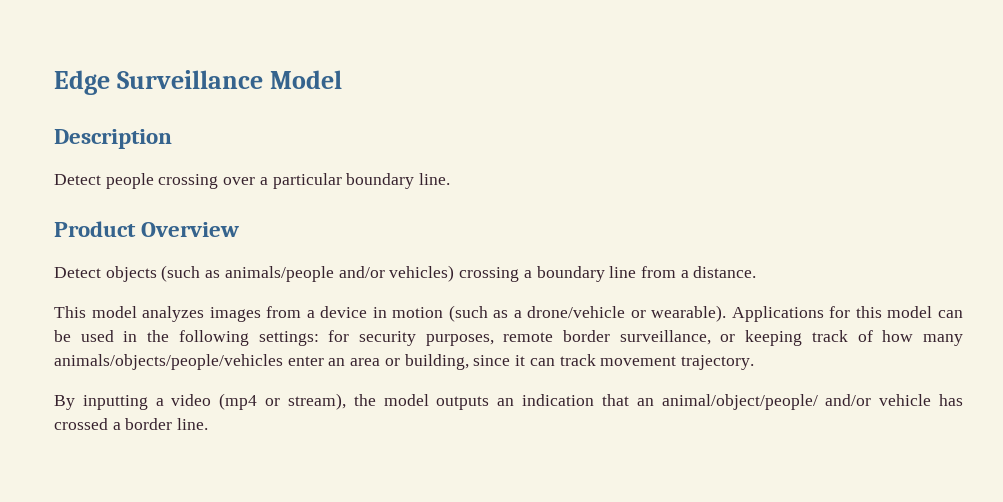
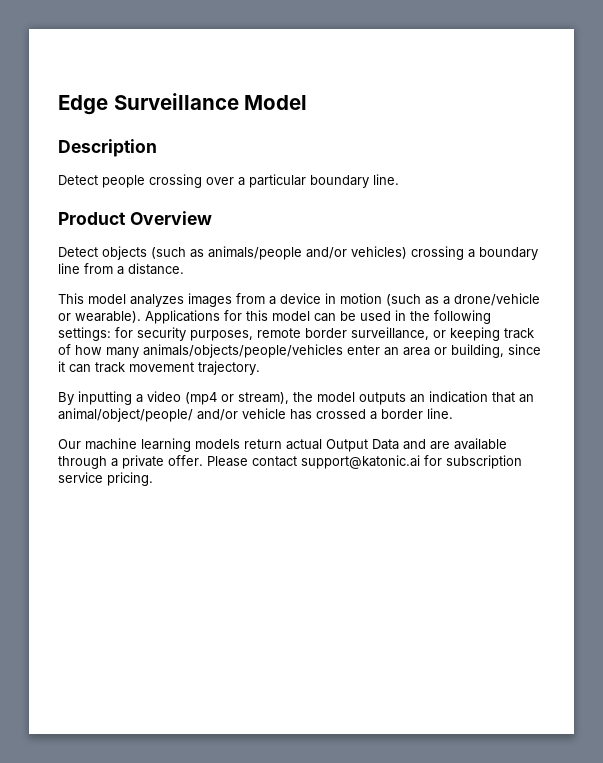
(209, 424) none -> [58,438,507,452] [58,455,522,469] [58,472,153,486] // Our machine learning models return actual Output Data and are available through a private offer. Please contact support@katonic.ai for subscription service pricing.

